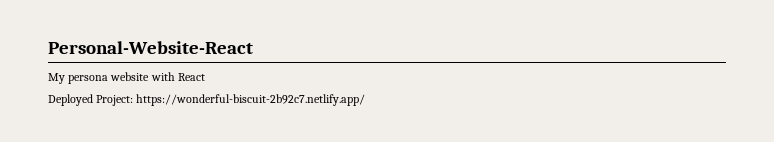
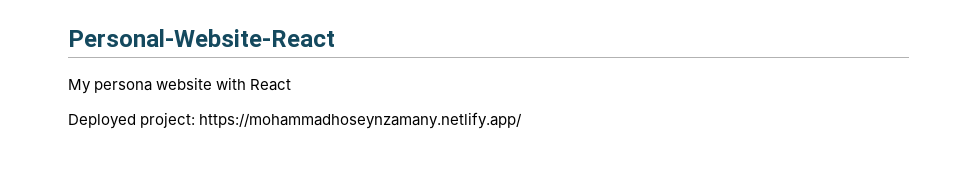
[96,94,366,106] Project: https://wonderful-biscuit-2b92c7.netlify.app/ -> [140,112,523,129] project: https://mohammadhoseynzamany.netlify.app/

